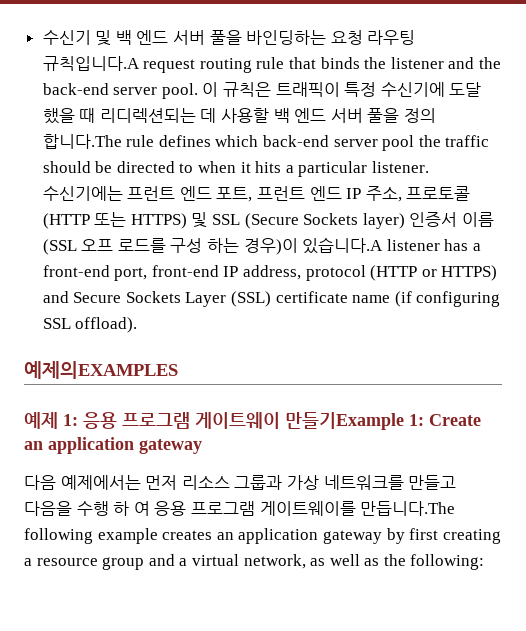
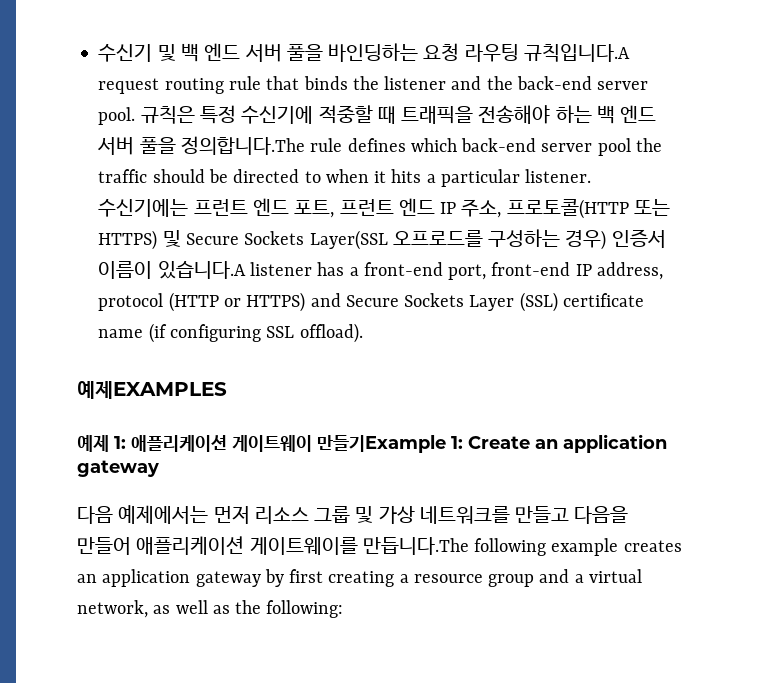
[202,82,482,97] [42,108,437,124] [42,134,122,149] 이 규칙은 트래픽이 특정 수신기에 도달 했을 때 리디렉션되는 데 사용할 백 엔드 서버 풀을 정의 합니다.The -> [140,105,657,124] [97,136,305,155] 규칙은 특정 수신기에 적중할 때 트래픽을 전송해야 하는 백 엔드 서버 풀을 정의합니다.The
[406,186,471,201] [42,213,90,229] 프로토콜 (HTTP -> [506,199,629,219] 프로토콜(HTTP
[212,212,495,229] [42,238,298,255] SSL (Secure Sockets layer) 인증서 이름 (SSL 오프 로드를 구성 하는 경우)이 -> [185,229,666,250] [98,261,153,279] Secure Sockets Layer(SSL 오프로드를 구성하는 경우) 인증서 이름이
[24,361,178,379] 예제의EXAMPLES -> [77,381,227,399] 예제EXAMPLES
[83,412,190,429] 응용 프로그램 -> [131,435,227,452] 애플리케이션
[234,475,283,490] 그룹과 -> [314,506,374,523] 그룹 및
[76,501,255,516] 수행 하 여 응용 프로그램 -> [77,536,245,555] 만들어 애플리케이션

